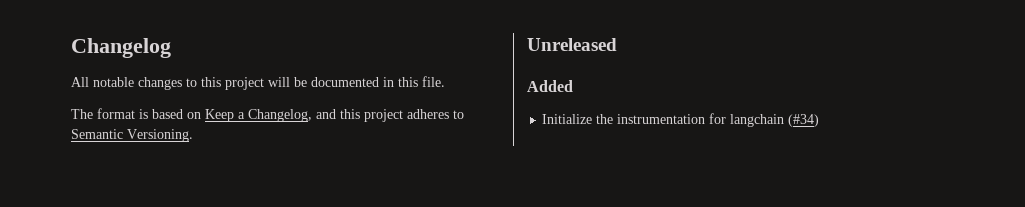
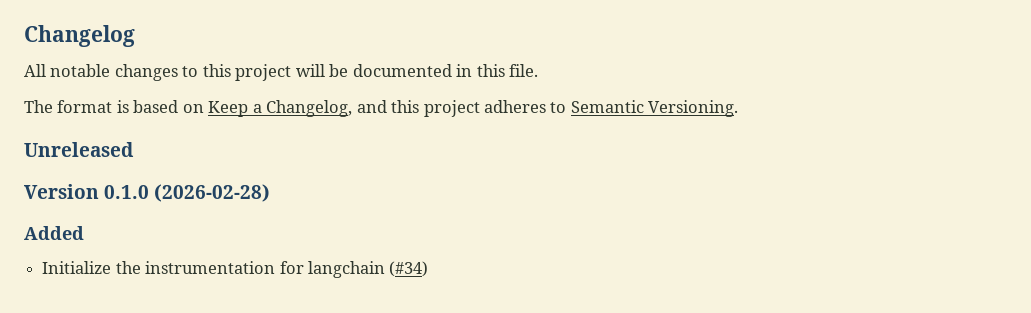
(617, 44) none -> [24,184,271,202] // Version 0.1.0 (2026-02-28)

